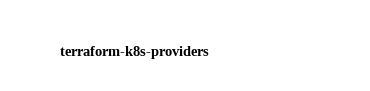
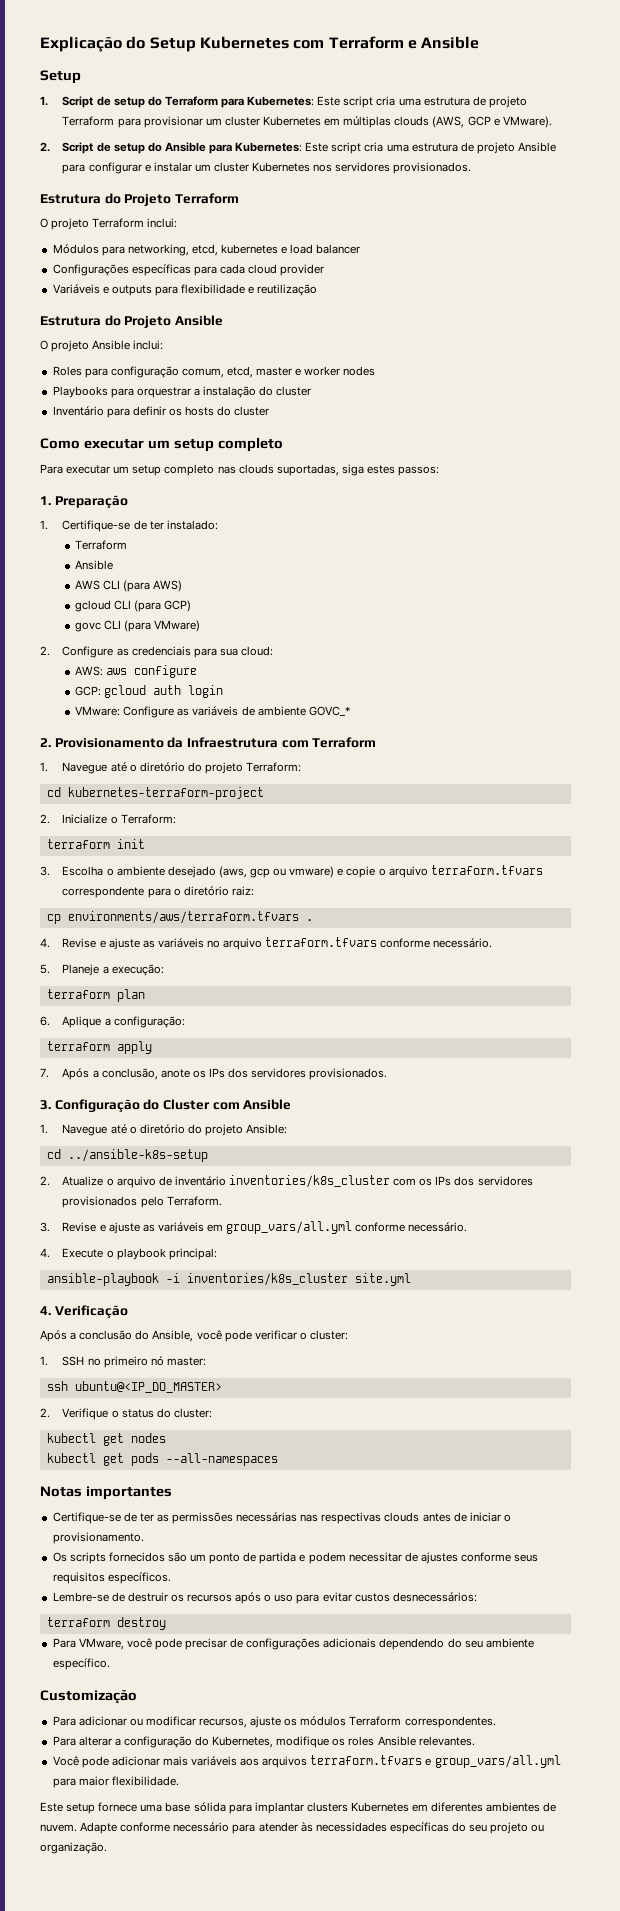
[60,46,209,59] terraform-k8s-providers -> [40,36,480,52] [40,70,81,84] [40,96,527,108] [62,116,552,128] [40,142,556,154] [62,162,472,174] [40,193,239,206] [40,218,178,230] [52,244,361,256] [52,264,325,276] [52,284,318,296] [40,315,223,328] [40,340,164,352] [52,366,376,378] [52,386,312,398] [52,406,270,418] [40,437,283,452] [40,464,440,476] [40,495,128,508] [40,520,218,532] [75,540,128,550] [75,560,114,570] [75,580,183,592] [75,600,192,612] [75,620,201,632] [40,646,273,658] [75,665,198,678] [75,685,224,698] [75,706,350,718] [40,737,377,748] [40,762,302,774] [46,787,264,800] [40,814,176,824] [46,839,145,849] [40,865,543,878] [62,886,254,898] [46,911,313,924] [40,937,493,950] [40,964,164,976] [46,989,145,1002] [40,1016,185,1028] [46,1041,152,1054] [40,1068,388,1080] [40,1099,292,1112] [40,1124,288,1136] [46,1149,208,1162] [40,1175,533,1188] [62,1196,222,1208] [40,1221,468,1234] [40,1248,217,1260] [46,1273,411,1286] [40,1305,128,1318] [40,1330,348,1342] [40,1356,206,1368] [46,1381,222,1393] [40,1408,212,1420] [46,1433,166,1446] [46,1453,278,1466] [40,1486,172,1500] [52,1512,511,1524] [52,1532,144,1544] [52,1552,539,1564] [52,1572,171,1584] [52,1592,477,1604] [46,1617,166,1630] [52,1638,534,1650] [52,1658,110,1670] [40,1689,137,1704] [52,1716,496,1728] [52,1736,475,1748] [52,1755,561,1768] [52,1776,179,1788] [40,1802,557,1814] [40,1822,545,1834] [40,1842,107,1854] Explicação do Setup Kubernetes com Terraform e Ansible // Setup // 1. Script de setup do Terraform para Kubernetes: Este script cria uma estrutura de projeto Terraform para provisionar um cluster Kubernetes em múltiplas clouds (AWS, GCP e VMware). // 2. Script de setup do Ansible para Kubernetes: Este script cria uma estrutura de projeto Ansible para configurar e instalar um cluster Kubernetes nos servidores provisionados. // Estrutura do Projeto Terraform // O projeto Terraform inclui: // Módulos para networking, etcd, kubernetes e load balancer // Configurações específicas para cada cloud provider // Variáveis e outputs para flexibilidade e reutilização // Estrutura do Projeto Ansible // O projeto Ansible inclui: // Roles para configuração comum, etcd, master e worker nodes // Playbooks para orquestrar a instalação do cluster // Inventário para definir os hosts do cluster // Como executar um setup completo // Para executar um setup completo nas clouds suportadas, siga estes passos: // 1. Preparação // 1. Certifique-se de ter instalado: // Terraform // Ansible // AWS CLI (para AWS) // gcloud CLI (para GCP) // govc CLI (para VMware) // 2. Configure as credenciais para sua cloud: // AWS: aws configure // GCP: gcloud auth login // VMware: Configure as variáveis de ambiente GOVC_* // 2. Provisionamento da Infraestrutura com Terraform // 1. Navegue até o diretório do projeto Terraform: // cd kubernetes-terraform-project // 2. Inicialize o Terraform: // terraform init // 3. Escolha o ambiente desejado (aws, gcp ou vmware) e copie o arquivo terraform.tfvars correspondente para o diretório raiz: // cp environments/aws/terraform.tfvars . // 4. Revise e ajuste as variáveis no arquivo terraform.tfvars conforme necessário. // 5. Planeje a execução: // terraform plan // 6. Aplique a configuração: // terraform apply // 7. Após a conclusão, anote os IPs dos servidores provisionados. // 3. Configuração do Cluster com Ansible // 1. Navegue até o diretório do projeto Ansible: // cd ../ansible-k8s-setup // 2. Atualize o arquivo de inventário inventories/k8s_cluster com os IPs dos servidores provisionados pelo Terraform. // 3. Revise e ajuste as variáveis em group_vars/all.yml conforme necessário. // 4. Execute o playbook principal: // ansible-playbook -i inventories/k8s_cluster site.yml // 4. Verificação // Após a conclusão do Ansible, você pode verificar o cluster: // 1. SSH no primeiro nó master: // ssh ubuntu@<IP_DO_MASTER> // 2. Verifique o status do cluster: // kubectl get nodes // kubectl get pods --all-namespaces // Notas importantes // Certifique-se de ter as permissões necessárias nas respectivas clouds antes de iniciar o provisionamento. // Os scripts fornecidos são um ponto de partida e podem necessitar de ajustes conforme seus requisitos específicos. // Lembre-se de destruir os recursos após o uso para evitar custos desnecessários: // terraform destroy // Para VMware, você pode precisar de configurações adicionais dependendo do seu ambiente específico. // Customização // Para adicionar ou modificar recursos, ajuste os módulos Terraform correspondentes. // Para alterar a configuração do Kubernetes, modifique os roles Ansible relevantes. // Você pode adicionar mais variáveis aos arquivos terraform.tfvars e group_vars/all.yml para maior flexibilidade. // Este setup fornece uma base sólida para implantar clusters Kubernetes em diferentes ambientes de nuvem. Adapte conforme necessário para atender às necessidades específicas do seu projeto ou organização.

